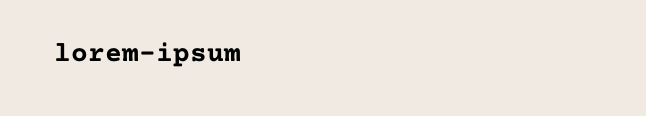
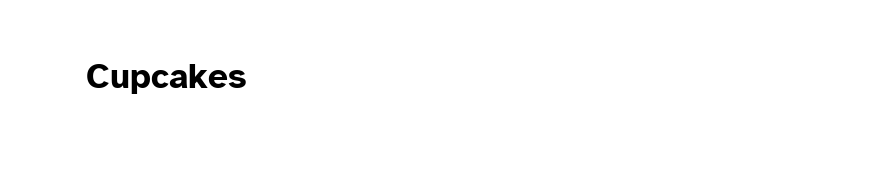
[54,42,241,67] lorem-ipsum -> [86,64,247,94] Cupcakes

